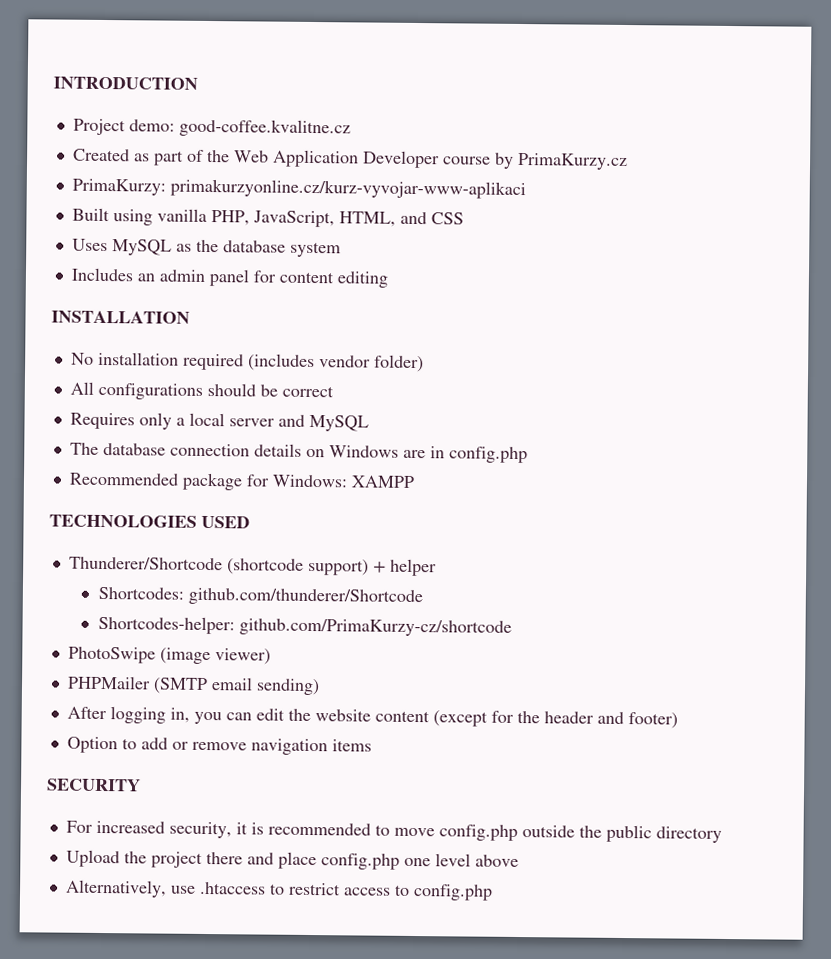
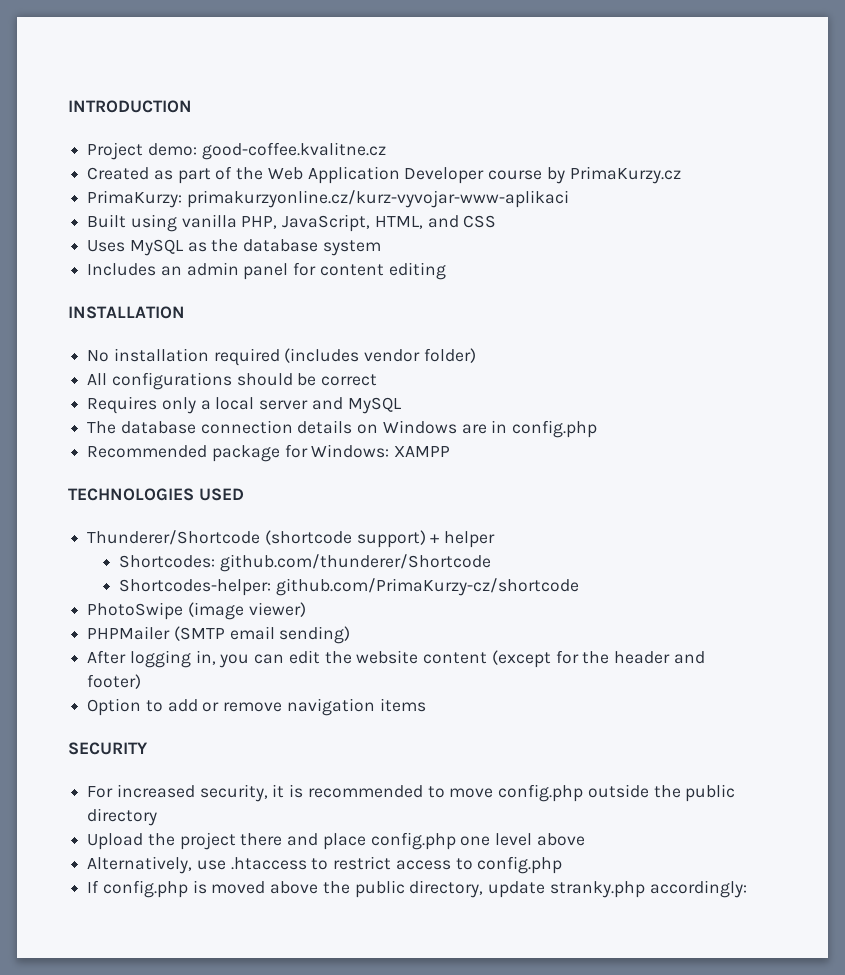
(493, 892) none -> [87,880,747,898] // If config.php is moved above the public directory, update stranky.php accordingly:

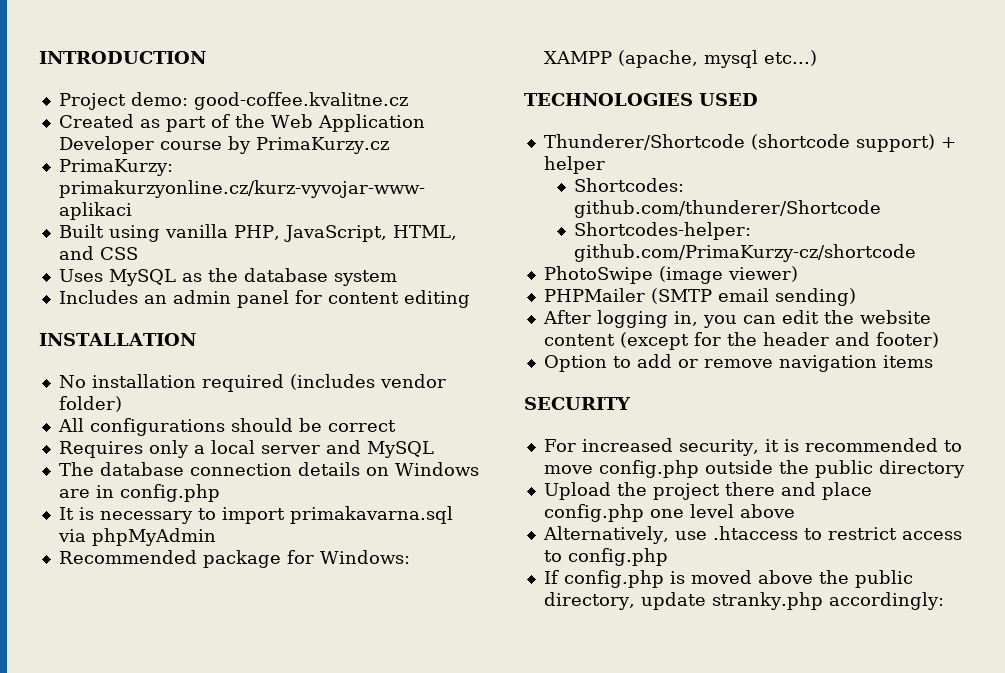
(598, 429) none -> [58,506,453,524] [57,528,216,546] // It is necessary to import primakavarna.sql via phpMyAdmin
(451, 451) none -> [617,50,817,68] (apache, mysql etc...)

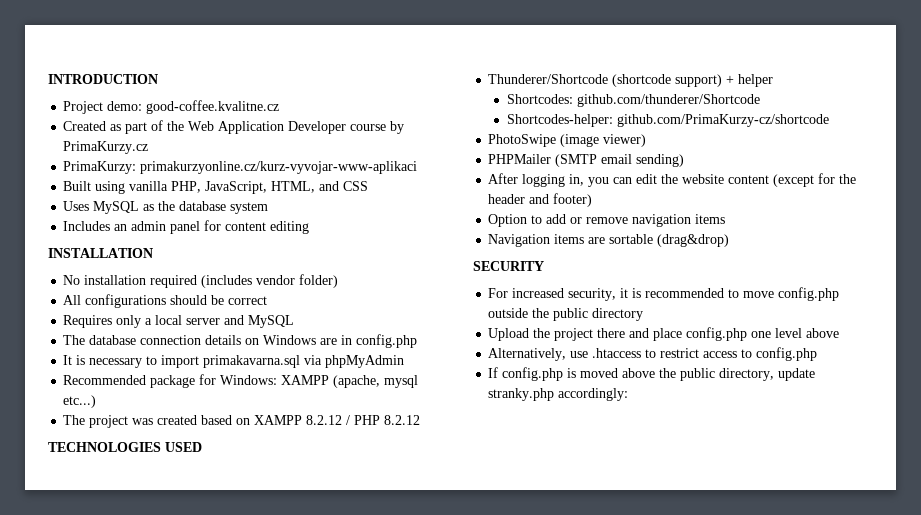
(817, 58) none -> [63,415,421,428] // The project was created based on XAMPP 8.2.12 / PHP 8.2.12
(933, 361) none -> [488,234,730,247] // Navigation items are sortable (drag&drop)

